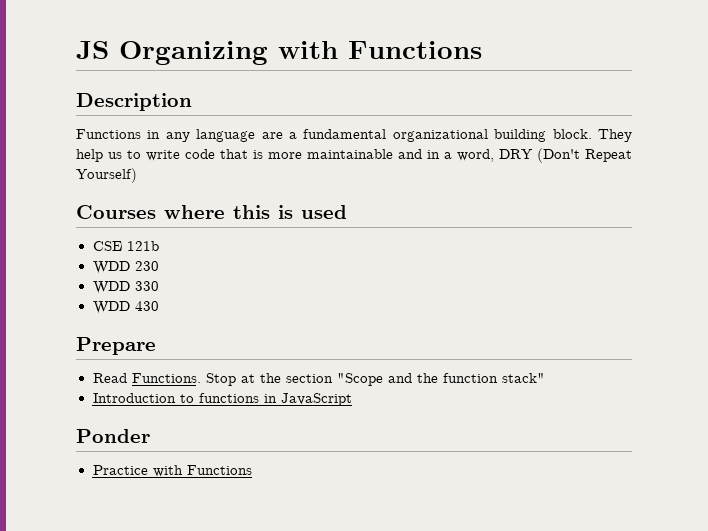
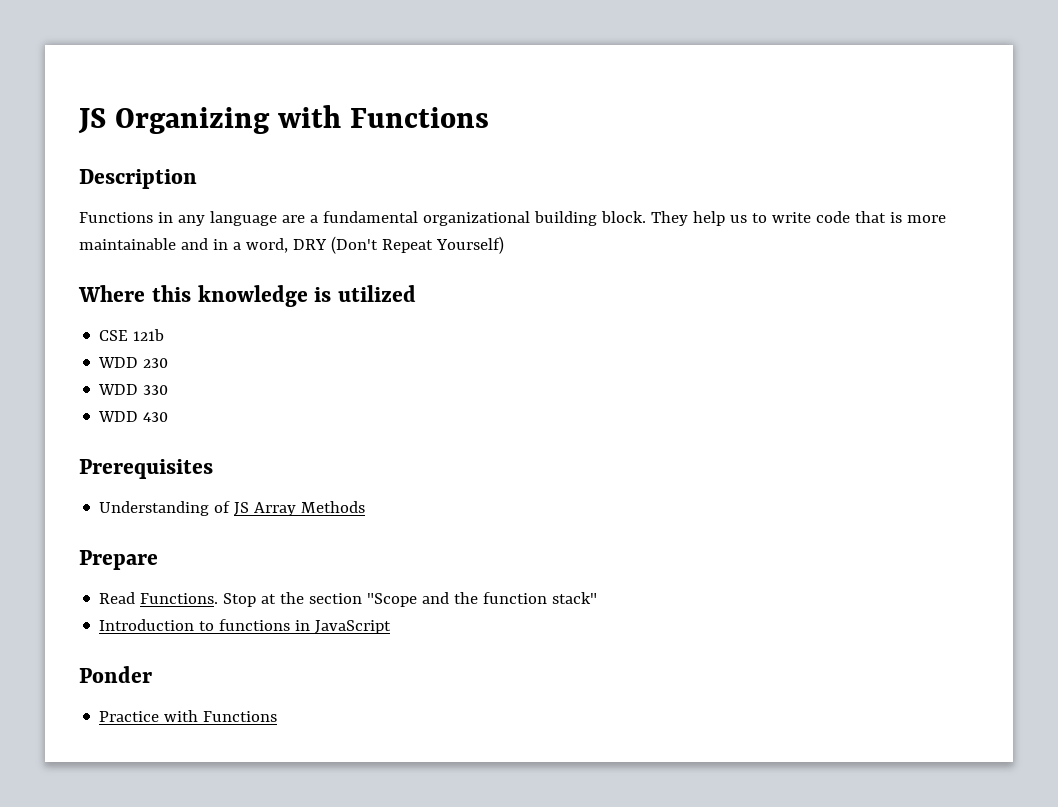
[76,205,347,219] Courses where this is used -> [78,285,416,307] Where this knowledge is utilized
(159, 306) none -> [79,459,213,479] [99,501,366,516] // Prerequisites // Understanding of JS Array Methods

